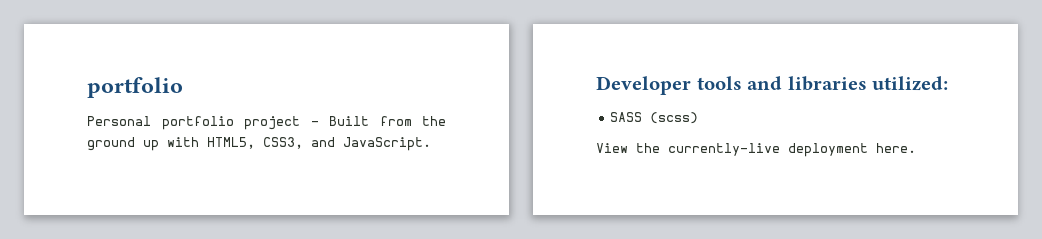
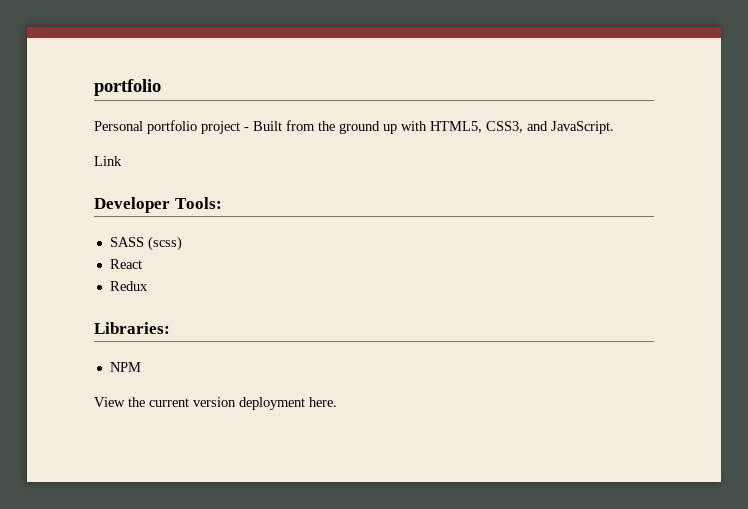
(431, 144) none -> [94,156,122,166] // Link
[696,76,949,91] [610,112,699,124] tools and libraries utilized: // SASS (scss) -> [174,197,222,209] [109,236,182,251] [109,259,142,269] [109,281,148,291] [94,322,170,334] [109,362,141,372] Tools: // SASS (scss) // React // Redux // Libraries: // NPM
[668,143,780,156] currently-live -> [149,397,236,407] current version

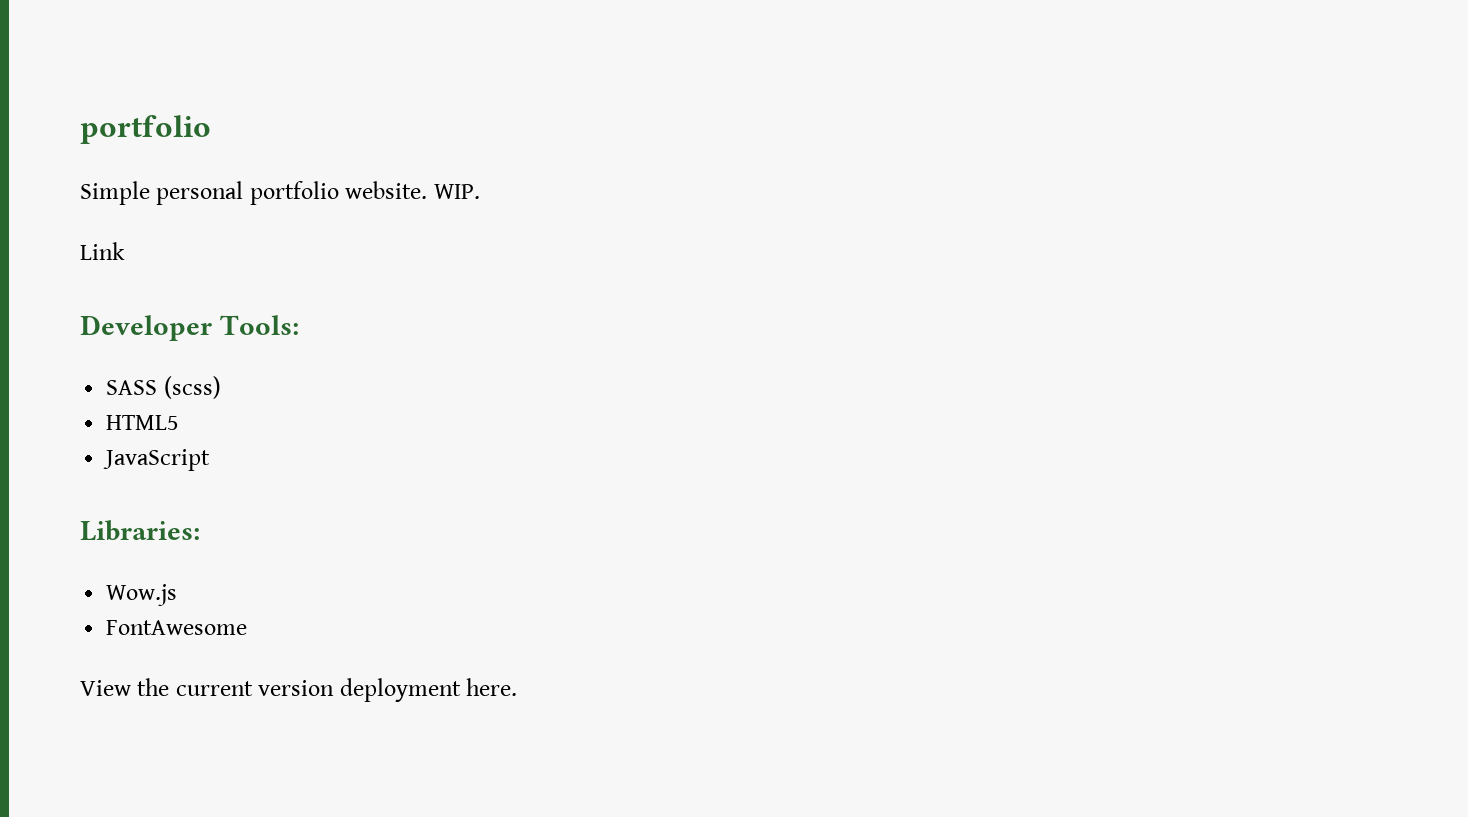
[94,120,614,134] Personal portfolio project - Built from the ground up with HTML5, CSS3, and JavaScript. -> [80,181,480,205] Simple personal portfolio website. WIP.
[109,259,142,269] [109,281,148,291] React // Redux -> [106,415,180,430] [103,449,211,471] HTML5 // JavaScript
[109,362,141,372] NPM -> [106,584,178,606] [106,620,248,635] Wow.js // FontAwesome

